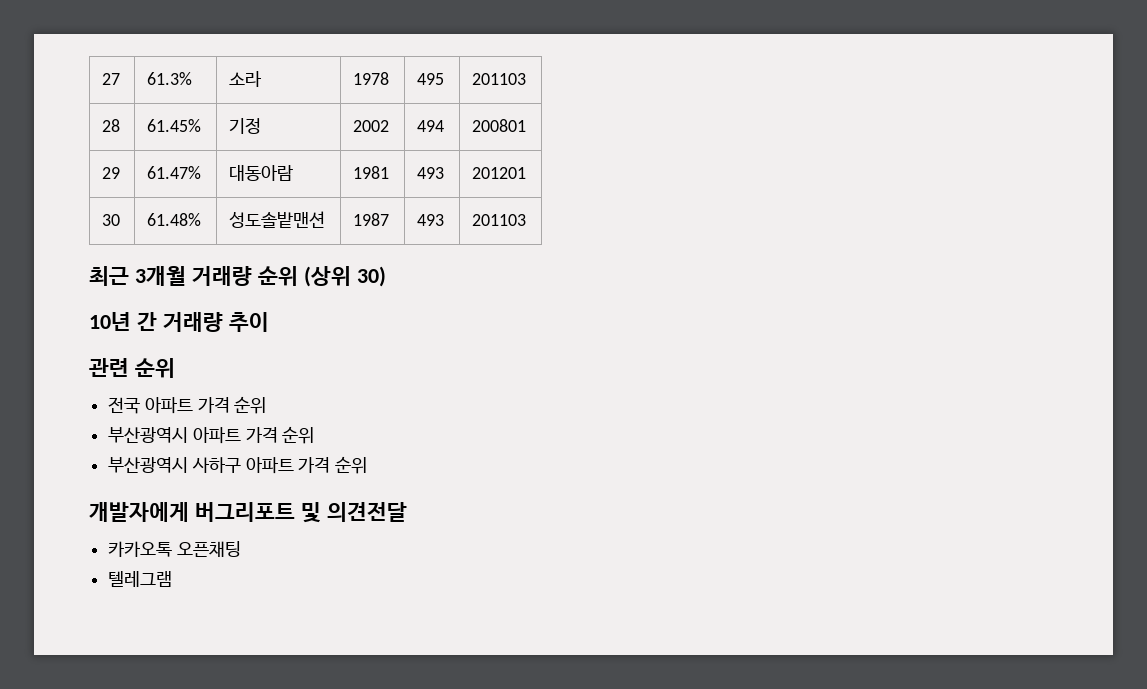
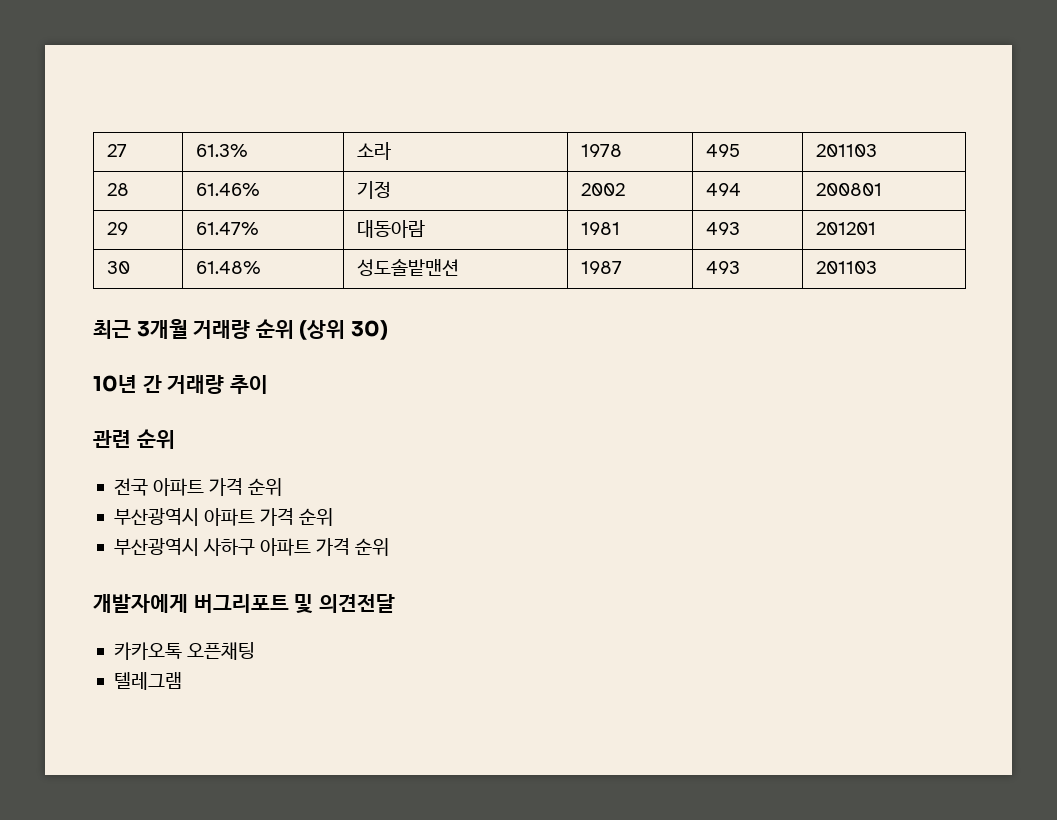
[147,119,202,132] 61.45% -> [195,183,260,196] 61.46%

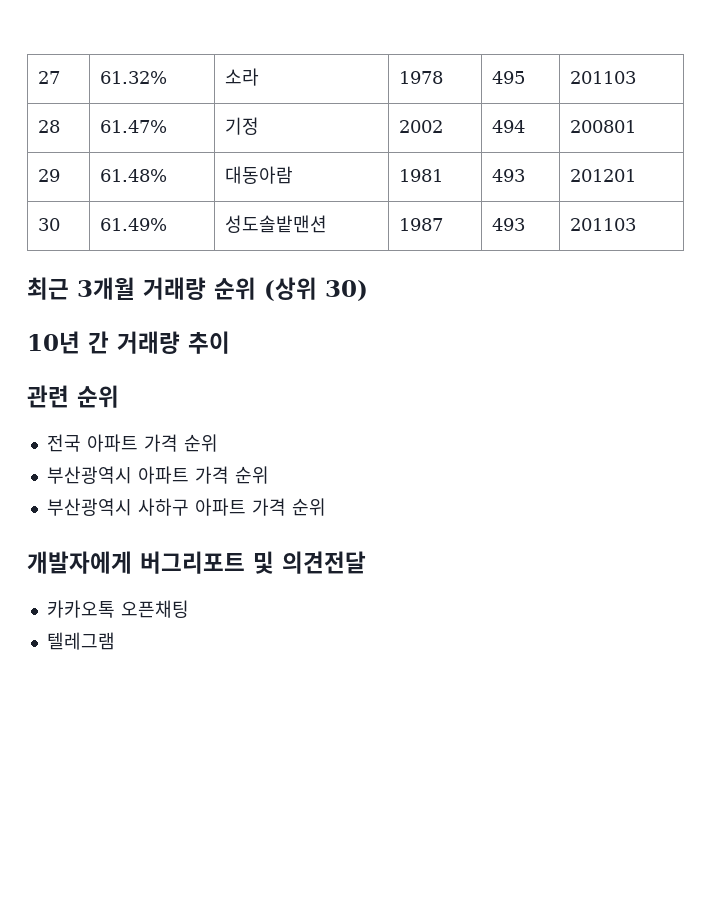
[195,144,248,157] 61.3% -> [100,71,168,84] 61.32%
[195,183,260,196] 61.46% -> [100,120,168,133] 61.47%
[195,222,259,235] 61.47% -> [100,169,168,182] 61.48%
[195,261,261,274] 61.48% -> [100,218,168,231] 61.49%

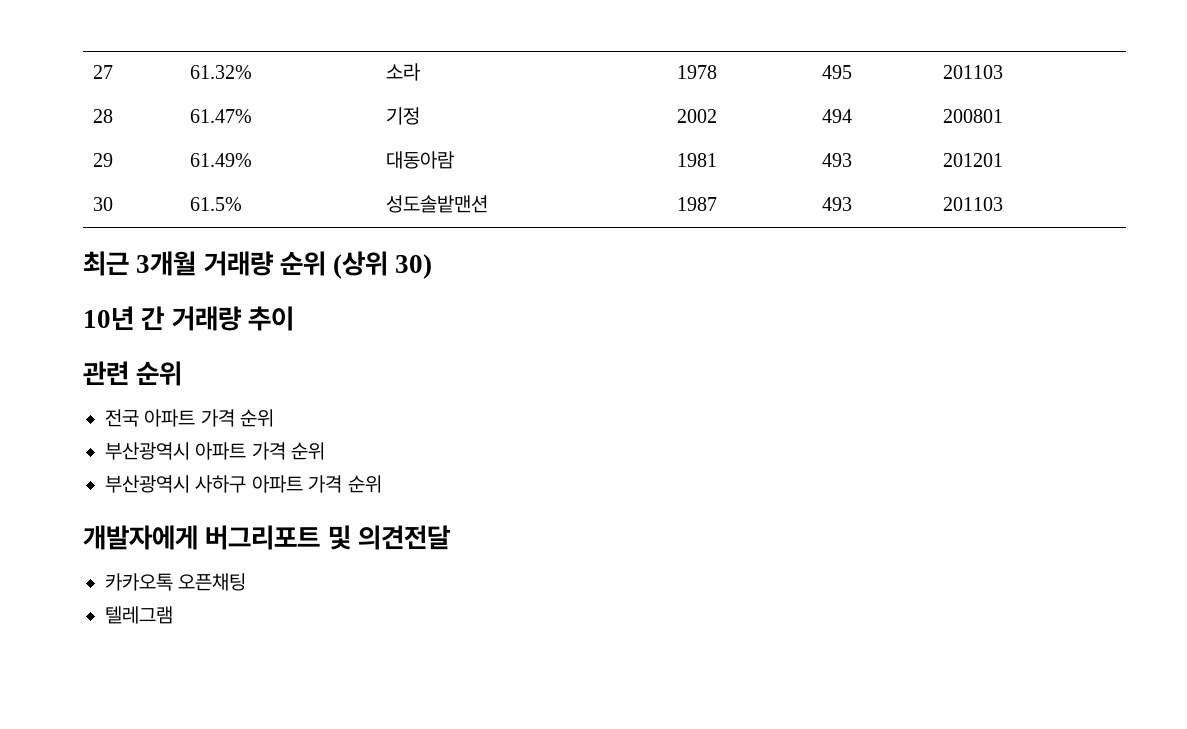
[100,169,168,182] 61.48% -> [190,153,253,167] 61.49%
[100,218,168,231] 61.49% -> [190,197,243,211] 61.5%

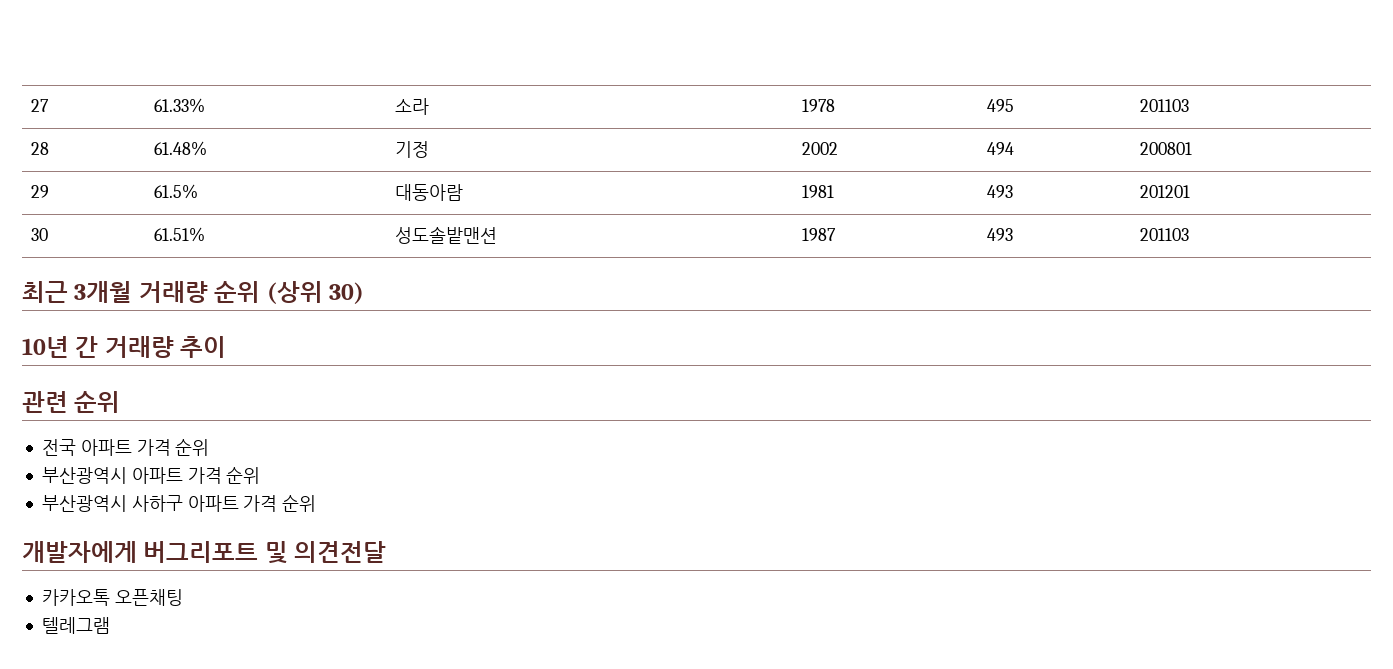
[190,65,253,79] 61.32% -> [153,98,205,113] 61.33%
[190,109,253,123] 61.47% -> [153,141,207,156] 61.48%
[190,153,253,167] 61.49% -> [153,184,198,199] 61.5%
[190,197,243,211] 61.5% -> [153,227,205,242] 61.51%

